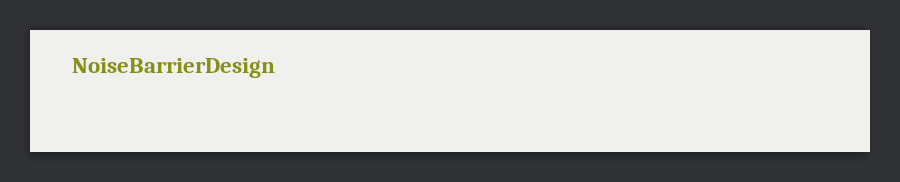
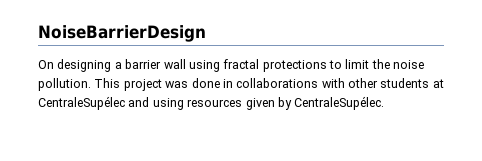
(275, 68) none -> [38,59,425,72] [38,78,444,91] [38,96,385,110] // On designing a barrier wall using fractal protections to limit the noise pollution. This project was done in collaborations with other students at CentraleSupélec and using resources given by CentraleSupélec.

